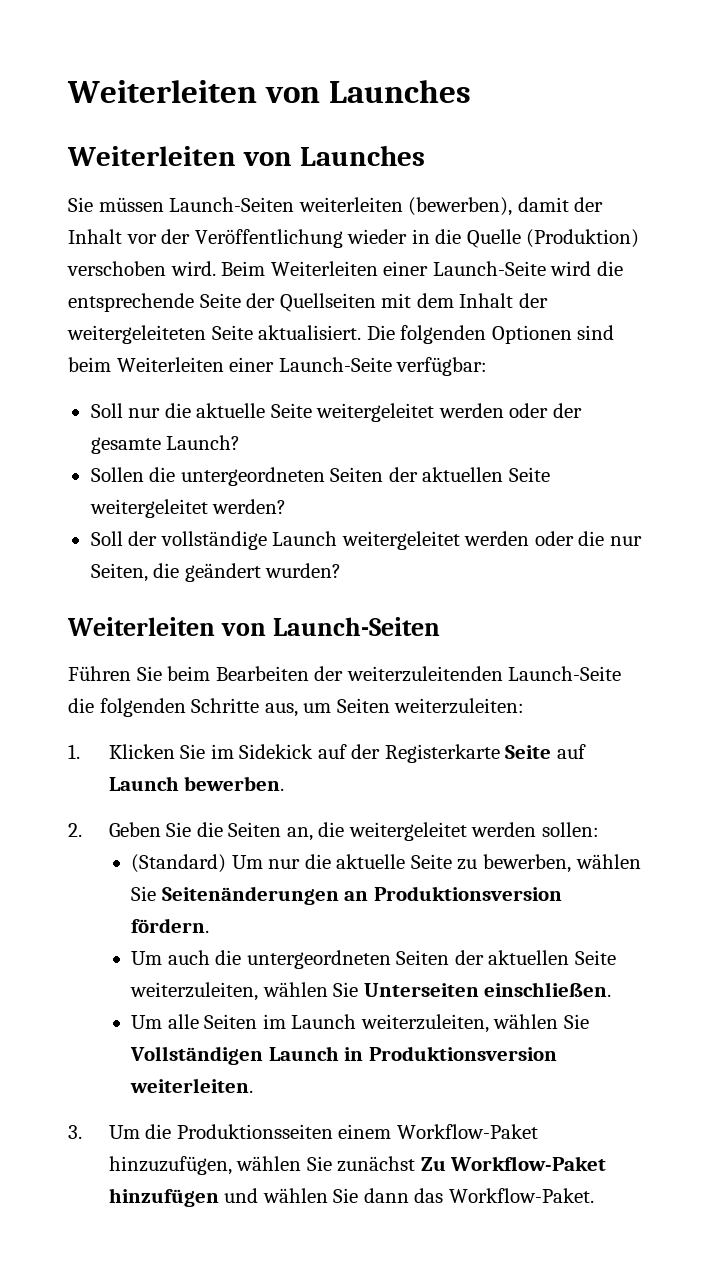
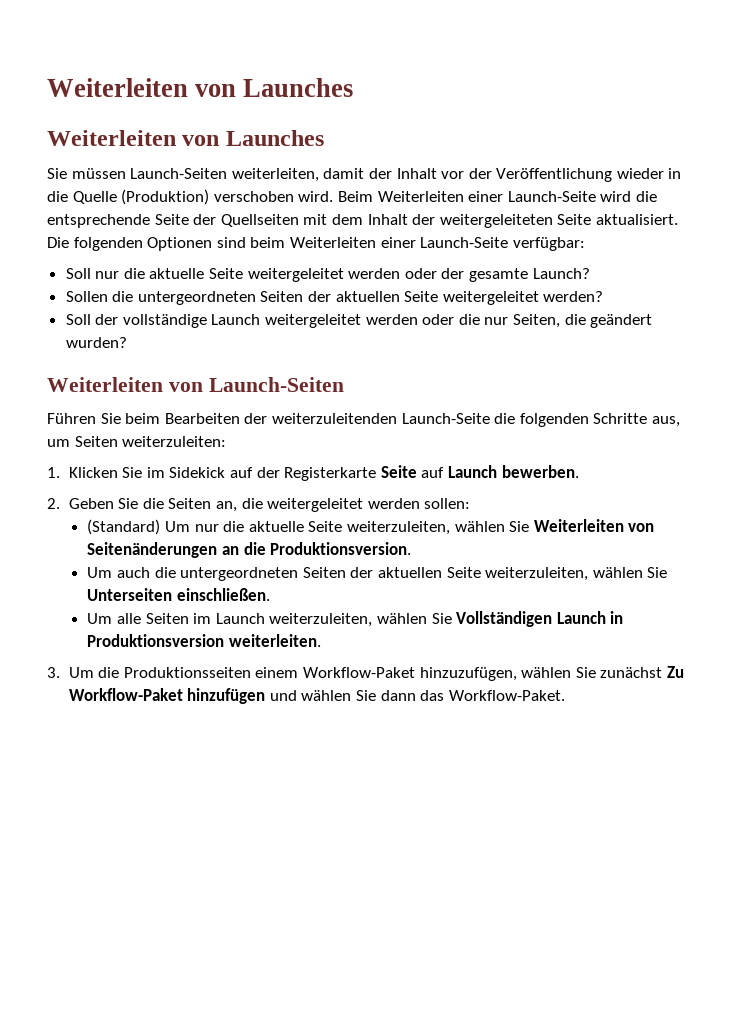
[298,197,513,216] weiterleiten (bewerben), -> [231,168,319,182] weiterleiten,
[457,854,641,873] [131,886,562,905] [131,918,210,933] zu bewerben, wählen Sie Seitenänderungen an Produktionsversion fördern. -> [346,519,655,535] [87,542,412,558] weiterzuleiten, wählen Sie Weiterleiten von Seitenänderungen an die Produktionsversion.

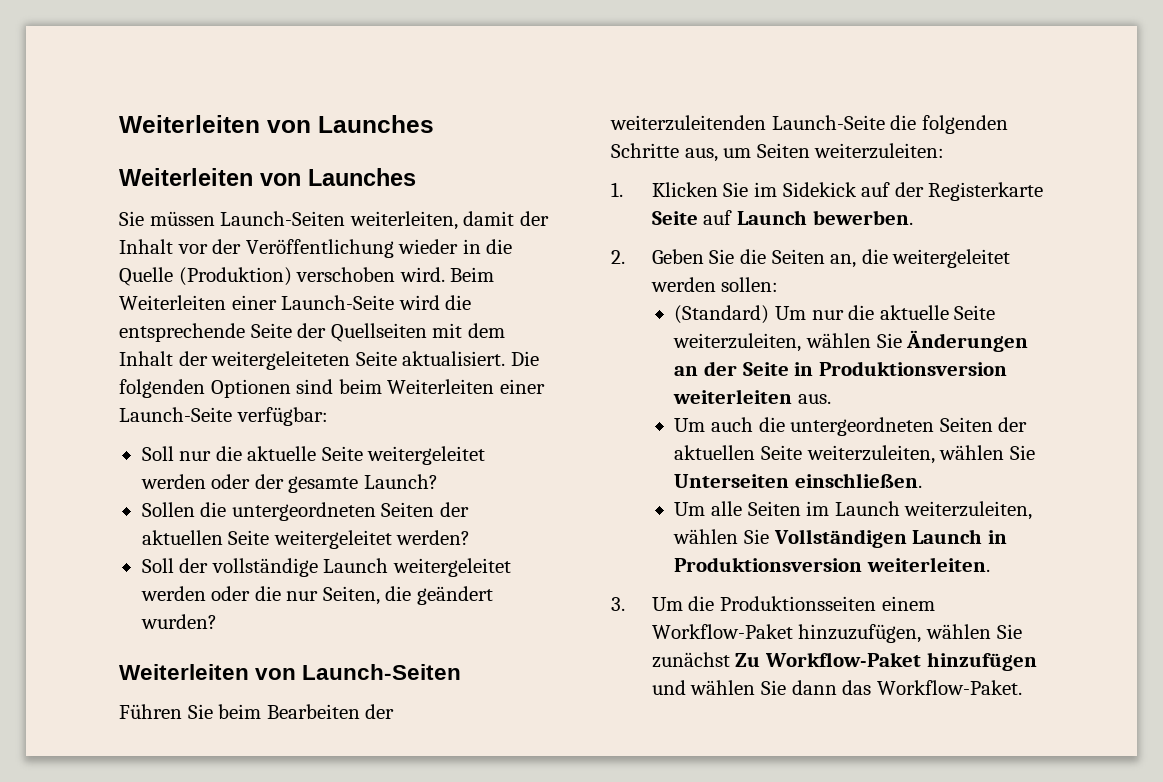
[533,519,655,532] [87,542,412,558] Weiterleiten von Seitenänderungen an die Produktionsversion. -> [906,330,1029,352] [674,361,1007,376] [673,389,831,404] Änderungen an der Seite in Produktionsversion weiterleiten aus.

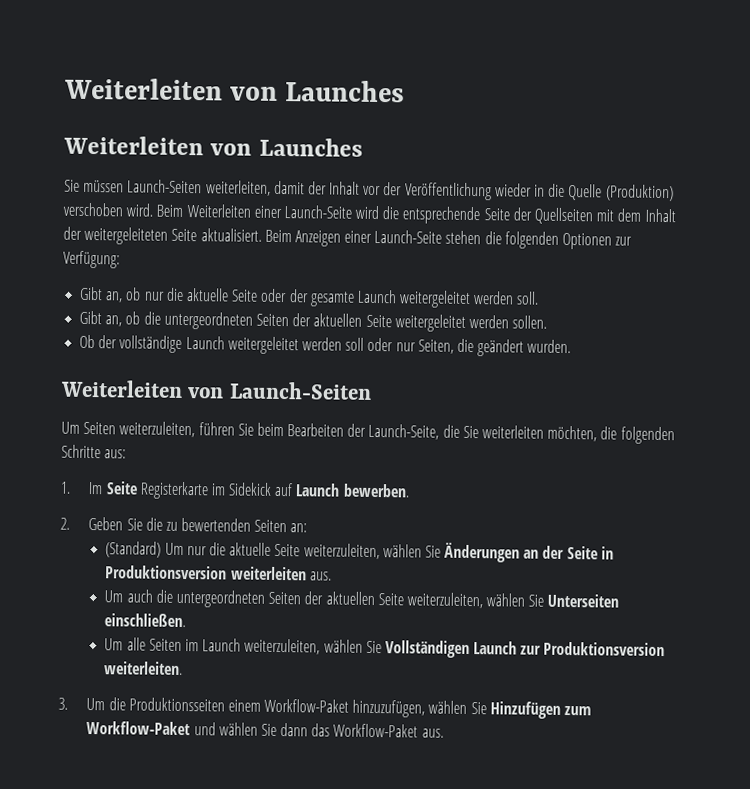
[510,351,539,366] [119,379,545,398] [119,407,328,426] [141,446,486,465] [140,474,206,489] Die folgenden Optionen sind beim Weiterleiten einer Launch-Seite verfügbar: // Soll nur die aktuelle Seite weitergeleitet werden -> [264,229,633,250] [63,250,120,269] [79,286,259,303] Beim Anzeigen einer Launch-Seite stehen die folgenden Optionen zur Verfügung: // Gibt an, ob nur die aktuelle Seite
[363,474,438,489] [141,502,195,517] Launch? // Sollen -> [356,289,540,308] [79,310,141,327] Launch weitergeleitet werden soll. // Gibt an, ob
[396,530,471,545] [141,558,174,573] werden? // Soll -> [468,314,548,329] [79,334,96,349] werden sollen. // Ob
[211,586,281,601] oder die -> [345,337,394,352] soll oder
[140,614,217,629] wurden? -> [527,339,572,354] wurden.
[119,704,395,719] [610,115,1008,134] [611,143,945,162] [611,182,1044,201] [651,211,698,225] Führen Sie beim Bearbeiten der weiterzuleitenden Launch-Seite die folgenden Schritte aus, um Seiten weiterzuleiten: // 1. Klicken Sie im Sidekick auf der Registerkarte Seite -> [61,421,675,445] [61,444,127,459] [60,481,273,500] Um Seiten weiterzuleiten, führen Sie beim Bearbeiten der Launch-Seite, die Sie weiterleiten möchten, die folgenden Schritte aus: // 1. Im Seite Registerkarte im Sidekick
[771,249,1011,268] [650,277,779,292] Seiten an, die weitergeleitet werden sollen: -> [165,517,308,533] zu bewertenden Seiten an:
[987,530,1007,544] in -> [520,645,542,655] zur
[651,652,1037,671] zunächst Zu Workflow-Paket hinzufügen -> [489,701,592,719] [86,720,191,736] Hinzufügen zum Workflow-Paket
[876,680,1022,695] Workflow-Paket. -> [333,723,444,738] Workflow-Paket aus.

